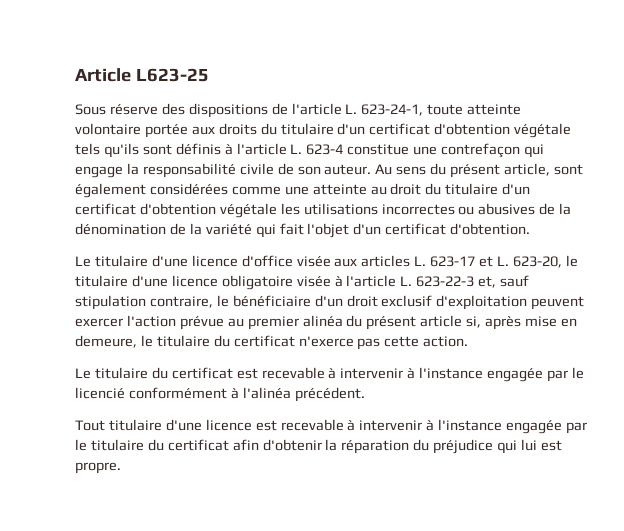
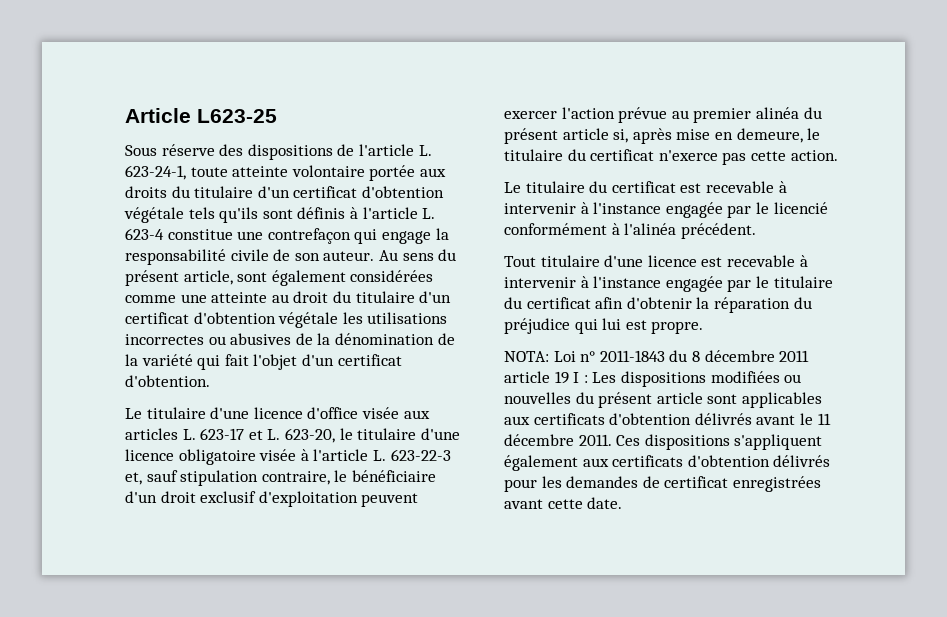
(121, 468) none -> [504,350,810,362] [504,371,802,387] [504,392,822,408] [504,413,831,425] [504,434,823,450] [504,455,831,471] [504,476,821,492] [504,497,623,509] // NOTA: Loi n° 2011-1843 du 8 décembre 2011 article 19 I : Les dispositions modifiées ou nouvelles du présent article sont applicables aux certificats d'obtention délivrés avant le 11 décembre 2011. Ces dispositions s'appliquent également aux certificats d'obtention délivrés pour les demandes de certificat enregistrées avant cette date.

